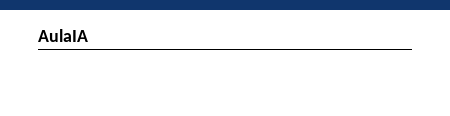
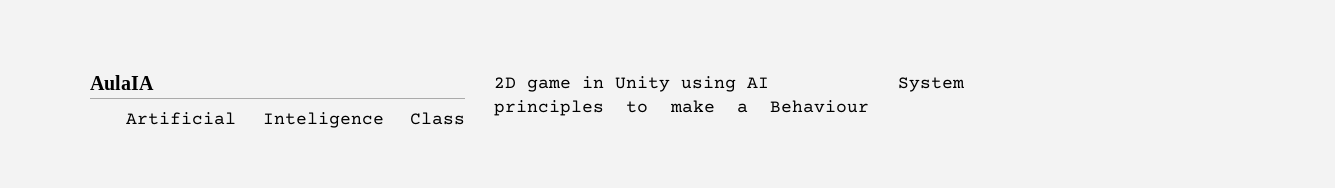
(88, 35) none -> [126,112,465,128] [494,76,769,92] [494,100,869,116] [898,77,965,92] // Artificial Inteligence Class 2D game in Unity using AI principles to make a Behaviour System

